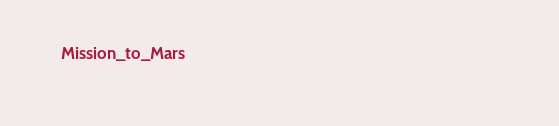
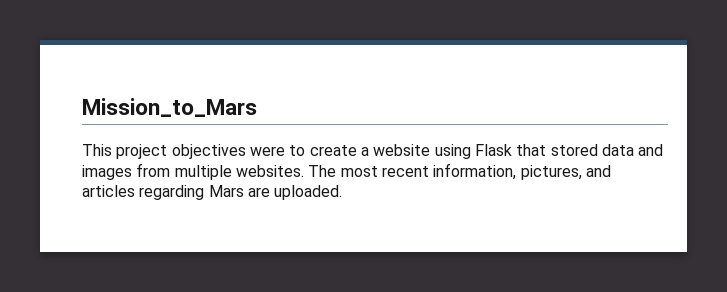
(185, 54) none -> [82,144,664,159] [82,163,611,180] [82,185,343,200] // This project objectives were to create a website using Flask that stored data and images from multiple websites. The most recent information, pictures, and articles regarding Mars are uploaded.

